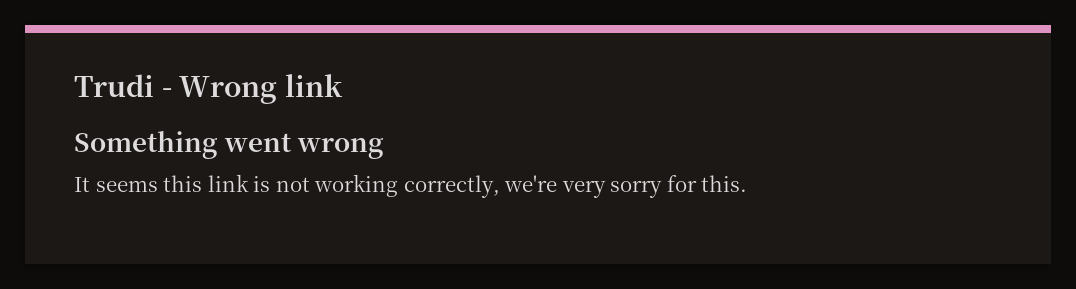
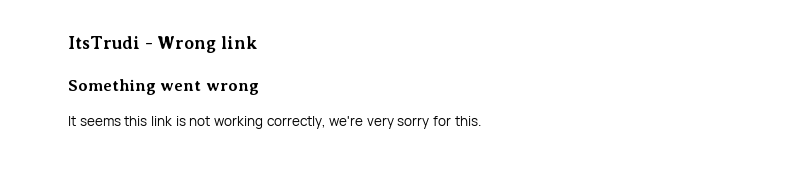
[74,74,154,97] Trudi -> [68,36,140,49] ItsTrudi

